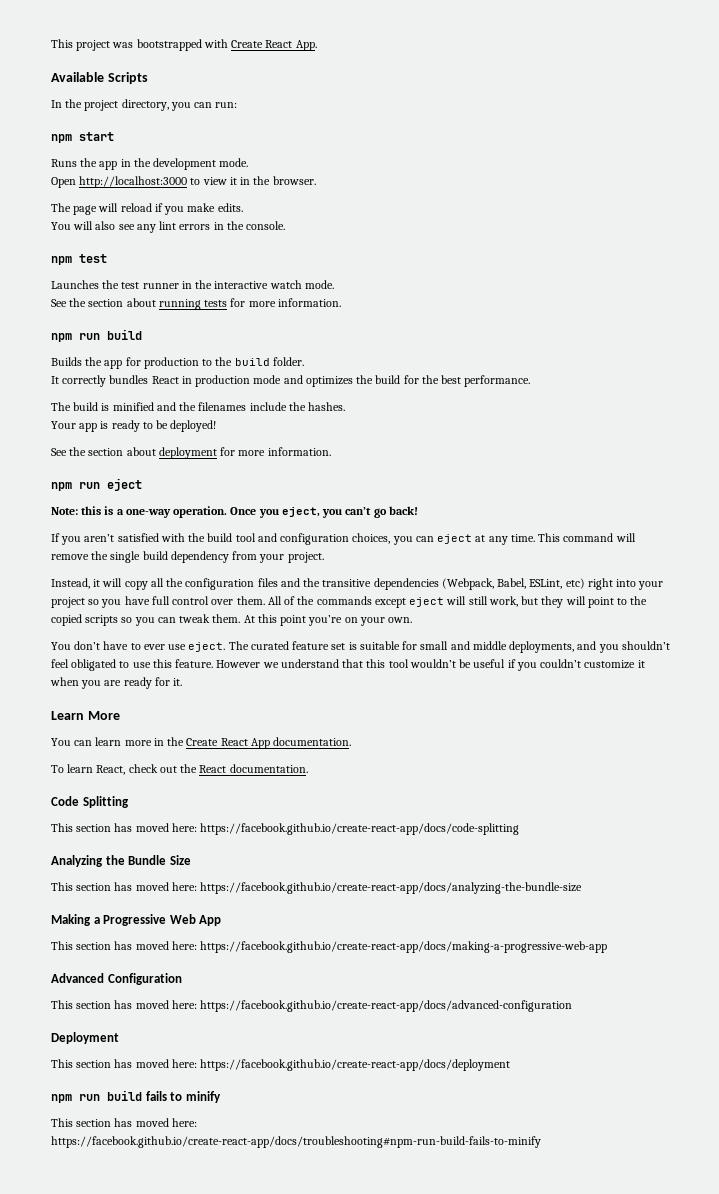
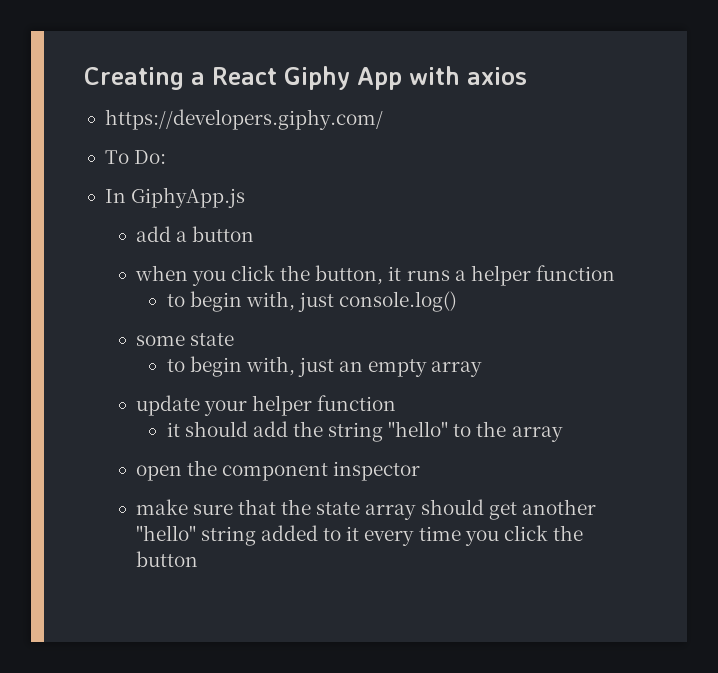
[51,39,317,51] [51,72,148,84] [51,99,238,111] [51,132,114,143] [51,158,249,170] [51,176,316,188] [51,203,243,215] [51,221,286,233] [51,254,107,265] [51,280,334,289] [51,298,341,310] [51,329,142,342] [51,357,304,369] [51,375,531,387] [51,402,346,411] [51,420,217,432] [51,447,331,459] [51,478,142,491] [51,506,418,518] [51,533,636,545] [51,551,324,563] [51,578,664,590] [51,596,648,608] [51,614,413,626] [51,641,670,653] [51,659,645,671] [50,677,183,689] [51,711,120,720] [51,737,352,749] [51,764,308,775] [51,796,129,808] [51,823,520,835] [51,855,191,867] [51,882,583,894] [51,914,222,926] [51,941,608,953] [51,973,182,985] [51,1000,573,1012] [51,1032,119,1044] [51,1059,511,1071] [51,1090,221,1103] [51,1118,197,1127] [51,1136,541,1148] This project was bootstrapped with Create React App. // Available Scripts // In the project directory, you can run: // npm start // Runs the app in the development mode. // Open http://localhost:3000 to view it in the browser. // The page will reload if you make edits. // You will also see any lint errors in the console. // npm test // Launches the test runner in the interactive watch mode. // See the section about running tests for more information. // npm run build // Builds the app for production to the build folder. // It correctly bundles React in production mode and optimizes the build for the best performance. // The build is minified and the filenames include the hashes. // Your app is ready to be deployed! // See the section about deployment for more information. // npm run eject // Note: this is a one-way operation. Once you eject, you can’t go back! // If you aren’t satisfied with the build tool and configuration choices, you can eject at any time. This command will remove the single build dependency from your project. // Instead, it will copy all the configuration files and the transitive dependencies (Webpack, Babel, ESLint, etc) right into your project so you have full control over them. All of the commands except eject will still work, but they will point to the copied scripts so you can tweak them. At this point you’re on your own. // You don’t have to ever use eject. The curated feature set is suitable for small and middle deployments, and you shouldn’t feel obligated to use this feature. However we understand that this tool wouldn’t be useful if you couldn’t customize it when you are ready for it. // Learn More // You can learn more in the Create React App documentation. // To learn React, check out the React documentation. // Code Splitting // This section has moved here: https://facebook.github.io/create-react-app/docs/code-splitting // Analyzing the Bundle Size // This section has moved here: https://facebook.github.io/create-react-app/docs/analyzing-the-bundle-size // Making a Progressive Web App // This section has moved here: https://facebook.github.io/create-react-app/docs/making-a-progressive-web-app // Advanced Configuration // This section has moved here: https://facebook.github.io/create-react-app/docs/advanced-configuration // Deployment // This section has moved here: https://facebook.github.io/create-react-app/docs/deployment // npm run build fails to minify // This section has moved here: https://facebook.github.io/create-react-app/docs/troubleshooting#npm-run-build-fails-to-minify -> [84,66,527,90] [104,109,383,130] [104,150,167,164] [104,187,246,208] [135,226,254,242] [134,265,615,286] [166,291,458,312] [135,333,234,346] [166,356,483,377] [135,395,397,416] [166,421,563,442] [135,460,421,481] [135,499,596,520] [135,525,583,546] [135,551,198,567] Creating a React Giphy App with axios // https://developers.giphy.com/ // To Do: // In GiphyApp.js // add a button // when you click the button, it runs a helper function // to begin with, just console.log() // some state // to begin with, just an empty array // update your helper function // it should add the string "hello" to the array // open the component inspector // make sure that the state array should get another "hello" string added to it every time you click the button

